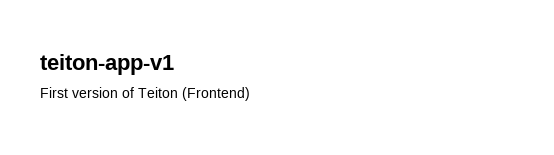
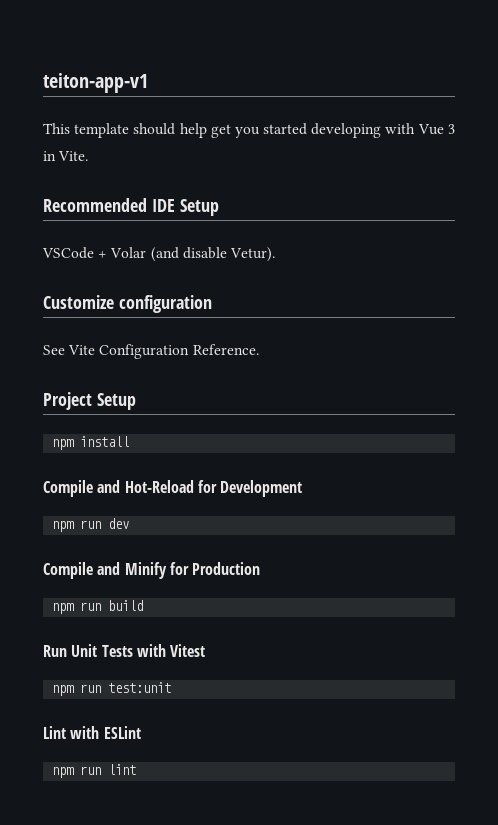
[40,87,250,101] First version of Teiton (Frontend) -> [43,123,455,138] [43,151,89,161] [43,198,219,216] [42,247,275,262] [43,295,212,313] [43,344,259,359] [43,392,136,410] [52,436,130,450] [43,480,303,497] [52,518,130,532] [43,562,261,579] [52,600,144,614] [43,644,206,657] [52,682,172,696] [43,726,141,739] [52,764,137,778] This template should help get you started developing with Vue 3 in Vite. // Recommended IDE Setup // VSCode + Volar (and disable Vetur). // Customize configuration // See Vite Configuration Reference. // Project Setup // npm install // Compile and Hot-Reload for Development // npm run dev // Compile and Minify for Production // npm run build // Run Unit Tests with Vitest // npm run test:unit // Lint with ESLint // npm run lint

